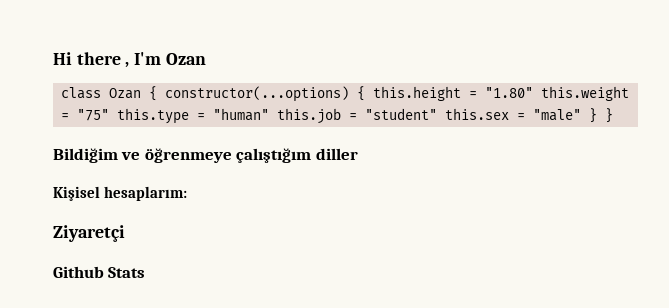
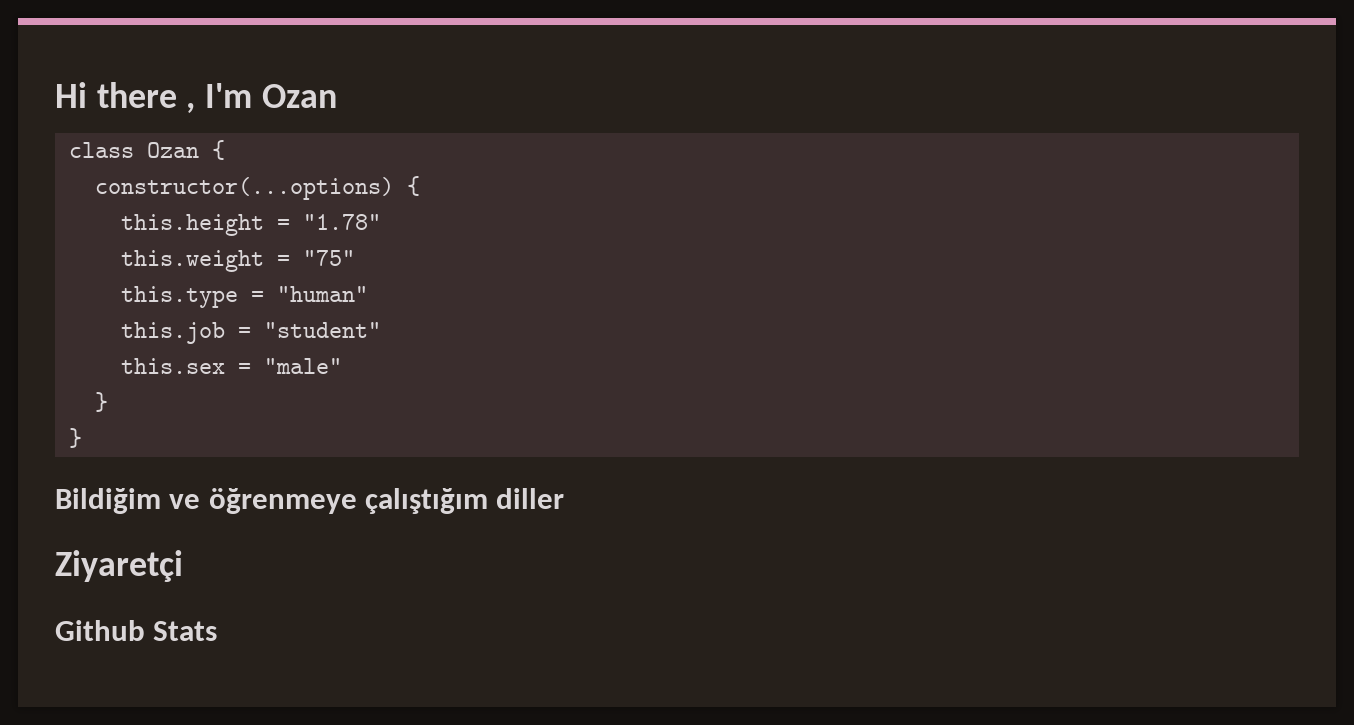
(158, 93) none -> (225, 150) //
(366, 93) none -> (420, 186) //
[485,87,534,98] "1.80" -> [302,214,381,230] "1.78" //
(110, 115) none -> (355, 258) //
(270, 114) none -> (368, 294) //
(438, 114) none -> (381, 330) //
[589,108,598,123] } -> [94,392,108,412] // } //
[53,186,188,201] // Kişisel hesaplarım: -> (565, 498) none

